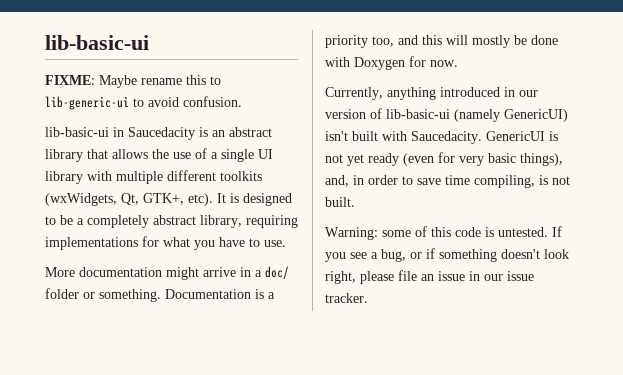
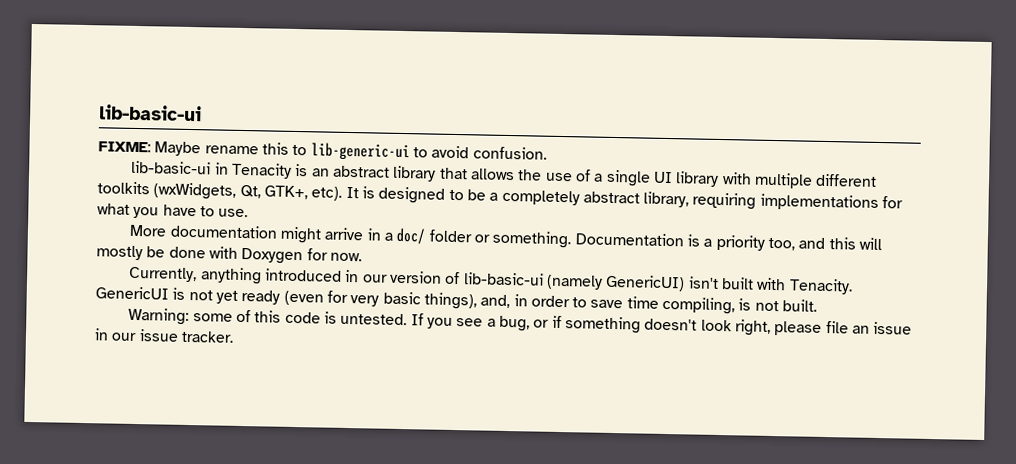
[128,127,195,140] Saucedacity -> [231,162,293,179] Tenacity
[411,131,482,144] Saucedacity. -> [788,278,853,295] Tenacity.

